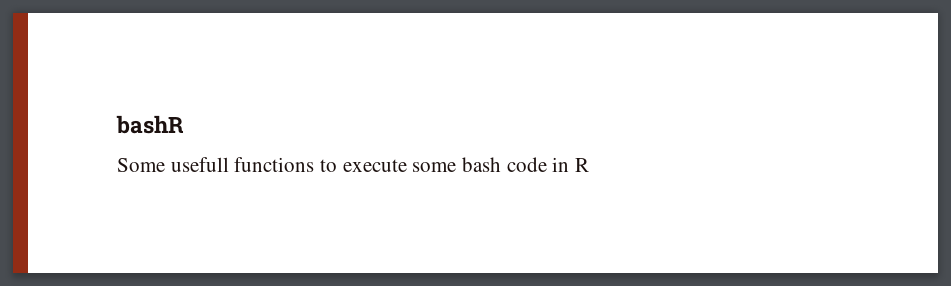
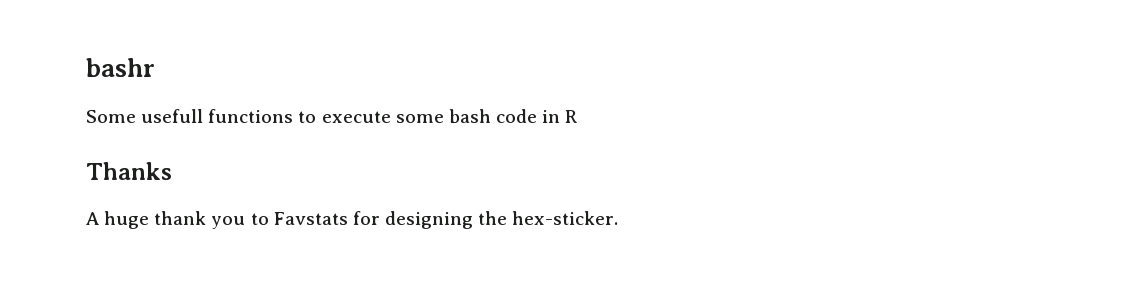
[116,115,184,134] bashR -> [86,58,155,77] bashr
(590, 165) none -> [86,162,172,180] [86,211,619,229] // Thanks // A huge thank you to Favstats for designing the hex-sticker.

